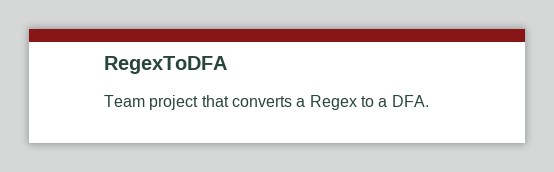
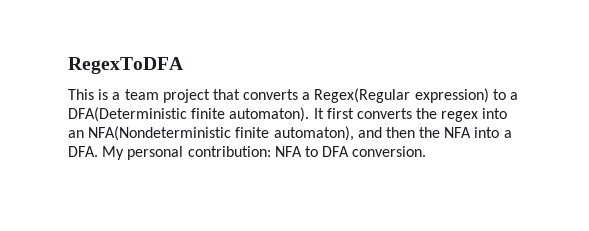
[104,95,429,110] Team project that converts a Regex to a DFA. -> [68,88,519,103] [68,107,508,122] [68,126,512,141] [68,146,427,160] This is a team project that converts a Regex(Regular expression) to a DFA(Deterministic finite automaton). It first converts the regex into an NFA(Nondeterministic finite automaton), and then the NFA into a DFA. My personal contribution: NFA to DFA conversion.

